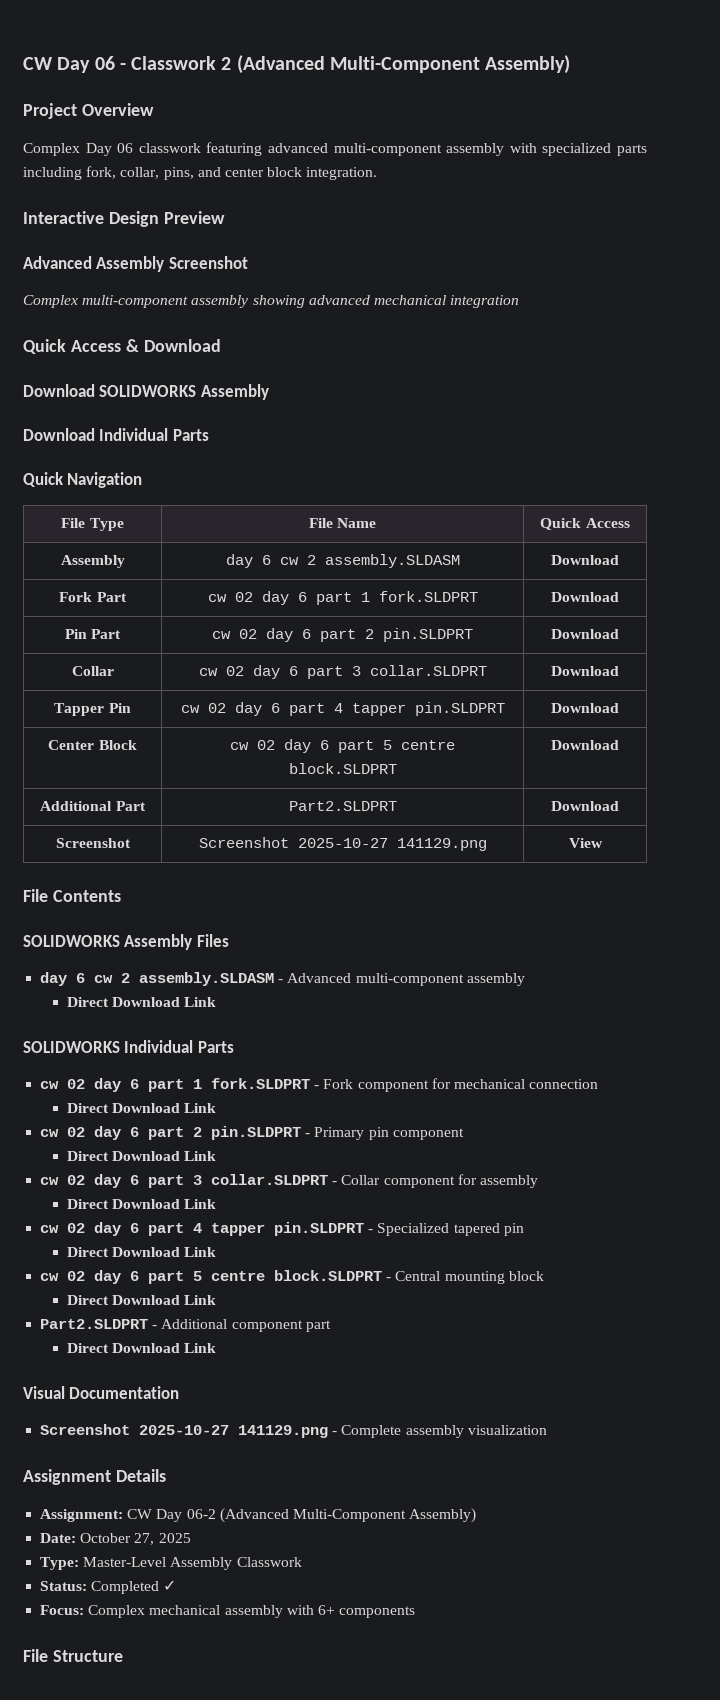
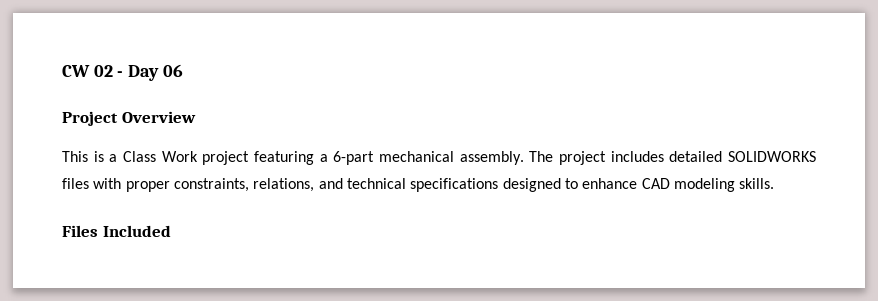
[23,55,571,74] [23,103,154,119] [23,142,648,156] [23,166,378,180] [23,211,225,227] [23,256,248,272] [23,295,520,308] [23,339,221,354] [23,384,269,400] [23,428,209,441] [23,472,143,488] [61,518,124,531] [308,518,377,528] [540,518,630,530] [60,555,125,568] [225,554,460,568] [551,555,619,565] [59,592,127,602] [207,591,478,605] [551,592,619,602] [64,629,122,639] [212,628,473,642] [551,629,619,639] [71,666,114,676] [198,665,487,679] [551,666,619,676] [54,703,131,716] [180,702,505,716] [551,703,619,713] [48,740,137,750] [230,739,455,753] [288,763,397,774] [551,740,619,750] [40,801,146,811] [288,801,397,811] [551,801,619,811] [55,838,131,848] [198,837,487,851] [568,838,603,848] [23,889,121,902] [23,934,229,950] [40,972,525,986] [66,997,217,1007] [23,1040,234,1053] [40,1078,599,1092] [66,1103,217,1113] [40,1126,464,1140] [66,1151,217,1161] [40,1174,538,1188] [66,1199,217,1209] [40,1222,524,1236] [66,1247,217,1257] [40,1270,544,1284] [66,1295,217,1305] [40,1319,331,1332] [66,1343,217,1353] [23,1386,180,1399] [40,1424,547,1438] [23,1469,166,1485] [40,1508,477,1523] [40,1533,191,1545] [40,1557,302,1570] [40,1580,177,1594] [40,1605,416,1618] [23,1649,123,1662] CW Day 06 - Classwork 2 (Advanced Multi-Component Assembly) // Project Overview // Complex Day 06 classwork featuring advanced multi-component assembly with specialized parts including fork, collar, pins, and center block integration. // Interactive Design Preview // Advanced Assembly Screenshot // Complex multi-component assembly showing advanced mechanical integration // Quick Access & Download // Download SOLIDWORKS Assembly // Download Individual Parts // Quick Navigation // File Type | File Name | Quick Access // Assembly | day 6 cw 2 assembly.SLDASM | Download // Fork Part | cw 02 day 6 part 1 fork.SLDPRT | Download // Pin Part | cw 02 day 6 part 2 pin.SLDPRT | Download // Collar | cw 02 day 6 part 3 collar.SLDPRT | Download // Tapper Pin | cw 02 day 6 part 4 tapper pin.SLDPRT | Download // Center Block | cw 02 day 6 part 5 centre block.SLDPRT | Download // Additional Part | Part2.SLDPRT | Download // Screenshot | Screenshot 2025-10-27 141129.png | View // File Contents // SOLIDWORKS Assembly Files // day 6 cw 2 assembly.SLDASM - Advanced multi-component assembly // Direct Download Link // SOLIDWORKS Individual Parts // cw 02 day 6 part 1 fork.SLDPRT - Fork component for mechanical connection // Direct Download Link // cw 02 day 6 part 2 pin.SLDPRT - Primary pin component // Direct Download Link // cw 02 day 6 part 3 collar.SLDPRT - Collar component for assembly // Direct Download Link // cw 02 day 6 part 4 tapper pin.SLDPRT - Specialized tapered pin // Direct Download Link // cw 02 day 6 part 5 centre block.SLDPRT - Central mounting block // Direct Download Link // Part2.SLDPRT - Additional component part // Direct Download Link // Visual Documentation // Screenshot 2025-10-27 141129.png - Complete assembly visualization // Assignment Details // Assignment: CW Day 06-2 (Advanced Multi-Component Assembly) // Date: October 27, 2025 // Type: Master-Level Assembly Classwork // Status: Completed ✓ // Focus: Complex mechanical assembly with 6+ components // File Structure -> [62,64,183,81] [62,111,196,126] [62,151,816,165] [62,178,775,192] [62,225,171,237] CW 02 - Day 06 // Project Overview // This is a Class Work project featuring a 6-part mechanical assembly. The project includes detailed SOLIDWORKS files with proper constraints, relations, and technical specifications designed to enhance CAD modeling skills. // Files Included

